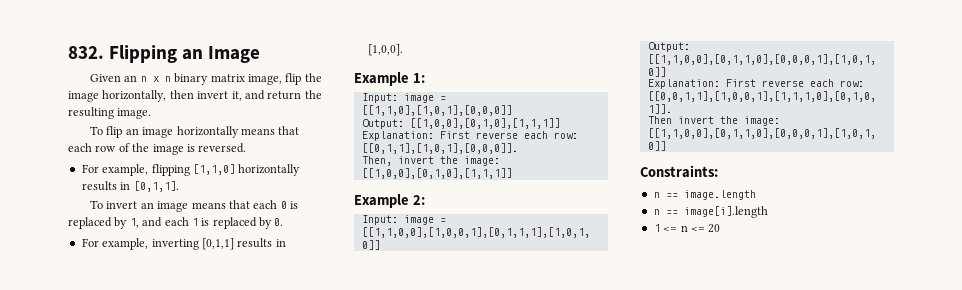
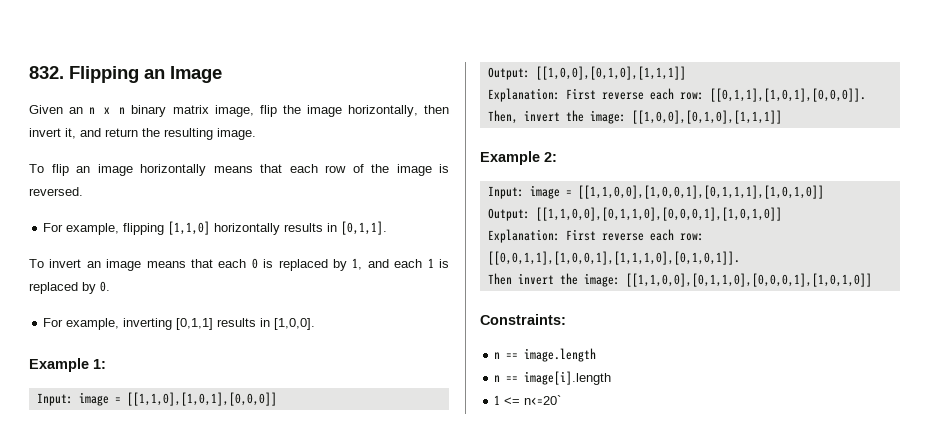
[680,224,721,233] n <= 20 -> [524,395,562,405] n<=20`

